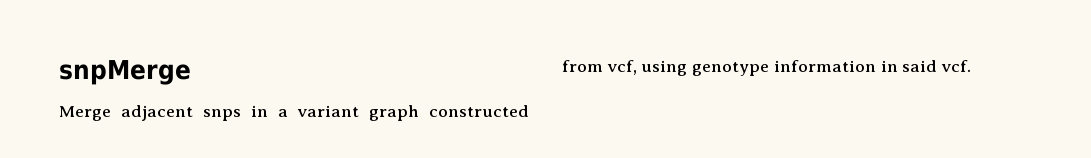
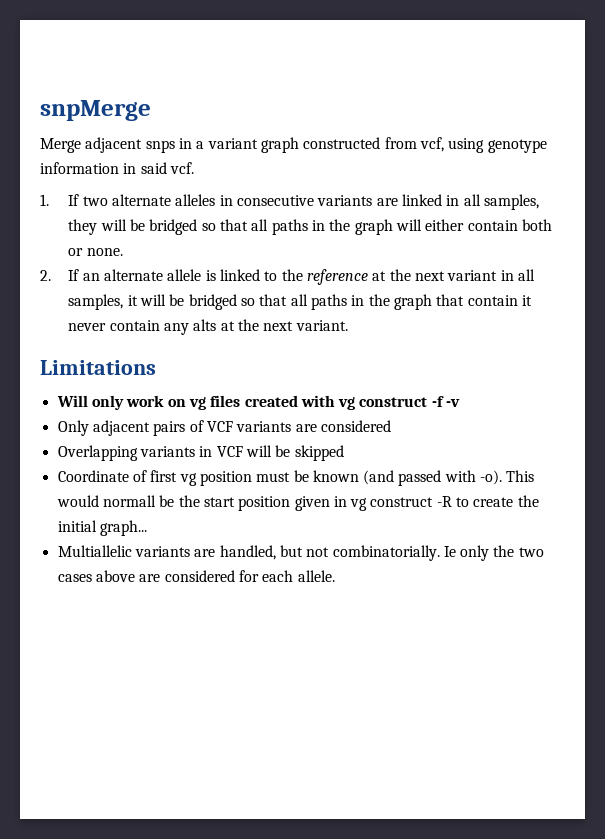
(972, 66) none -> [40,194,539,210] [68,219,552,235] [68,248,123,256] [40,269,535,285] [68,294,532,310] [68,319,348,335] [40,360,156,375] [56,395,461,410] [57,420,391,436] [57,445,344,461] [57,470,535,486] [56,495,539,511] [57,520,147,536] [57,545,544,561] [57,570,335,582] // 1. If two alternate alleles in consecutive variants are linked in all samples, they will be bridged so that all paths in the graph will either contain both or none. // 2. If an alternate allele is linked to the reference at the next variant in all samples, it will be bridged so that all paths in the graph that contain it never contain any alts at the next variant. // Limitations // Will only work on vg files created with vg construct -f -v // Only adjacent pairs of VCF variants are considered // Overlapping variants in VCF will be skipped // Coordinate of first vg position must be known (and passed with -o). This would normall be the start position given in vg construct -R to create the initial graph... // Multiallelic variants are handled, but not combinatorially. Ie only the two cases above are considered for each allele.

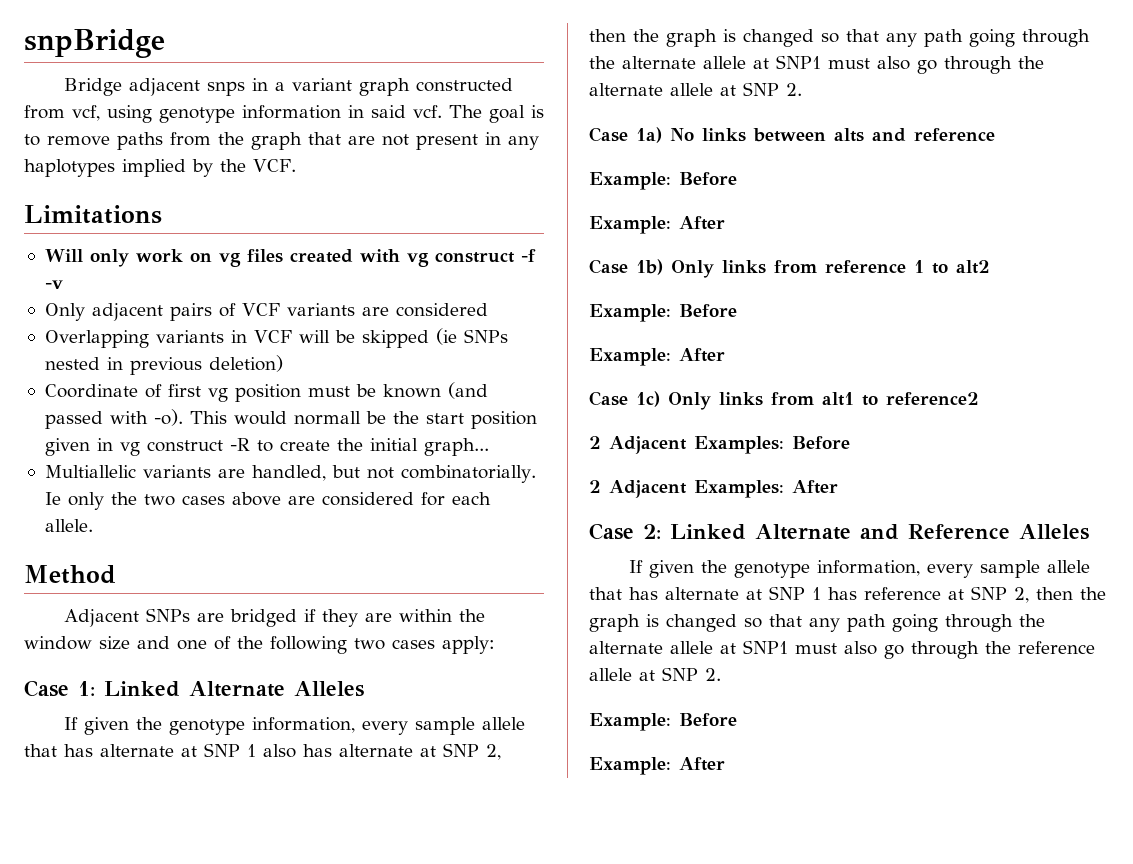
[40,100,151,121] [40,138,81,153] snpMerge // Merge -> [24,29,165,58] [64,78,123,96] snpBridge // Bridge
[40,194,539,210] [68,219,552,235] [68,248,123,256] [40,269,535,285] [68,294,532,310] [68,319,348,335] // 1. If two alternate alleles in consecutive variants are linked in all samples, they will be bridged so that all paths in the graph will either contain both or none. // 2. If an alternate allele is linked to the reference at the next variant in all samples, it will be bridged so that all paths in the graph that contain it never contain any alts at the next variant. -> [449,105,544,123] [24,132,539,150] [24,159,296,177] The goal is to remove paths from the graph that are not present in any haplotypes implied by the VCF.
(344, 453) none -> [435,328,508,345] [44,355,283,375] (ie SNPs nested in previous deletion)
(335, 576) none -> [24,565,116,584] [64,608,486,627] [24,636,495,654] [24,680,364,697] [64,717,526,735] [24,743,501,760] [589,29,1090,47] [589,55,1044,74] [589,82,802,96] [589,127,995,143] [589,172,737,190] [589,216,725,234] [589,259,990,278] [589,304,737,322] [589,348,725,366] [589,391,979,410] [589,436,850,454] [589,480,838,498] [589,523,1089,540] [629,560,1091,578] [589,586,1106,603] [589,614,1045,632] [589,640,1095,659] [589,667,721,681] [589,713,737,731] [589,757,725,775] // Method // Adjacent SNPs are bridged if they are within the window size and one of the following two cases apply: // Case 1: Linked Alternate Alleles // If given the genotype information, every sample allele that has alternate at SNP 1 also has alternate at SNP 2, then the graph is changed so that any path going through the alternate allele at SNP1 must also go through the alternate allele at SNP 2. // Case 1a) No links between alts and reference // Example: Before // Example: After // Case 1b) Only links from reference 1 to alt2 // Example: Before // Example: After // Case 1c) Only links from alt1 to reference2 // 2 Adjacent Examples: Before // 2 Adjacent Examples: After // Case 2: Linked Alternate and Reference Alleles // If given the genotype information, every sample allele that has alternate at SNP 1 has reference at SNP 2, then the graph is changed so that any path going through the alternate allele at SNP1 must also go through the reference allele at SNP 2. // Example: Before // Example: After

